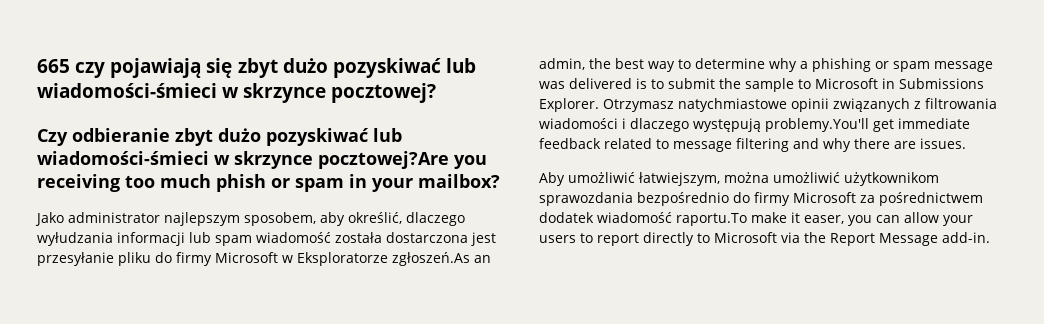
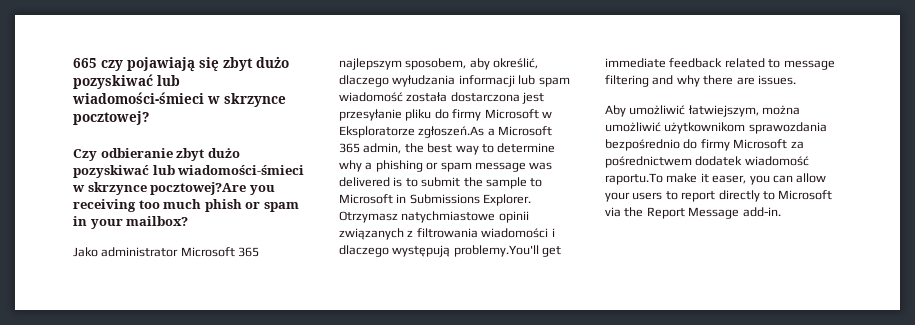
(160, 217) none -> [180,247,260,257] Microsoft 365
[474,255,491,263] an -> [487,126,553,136] [339,143,360,153] a Microsoft 365

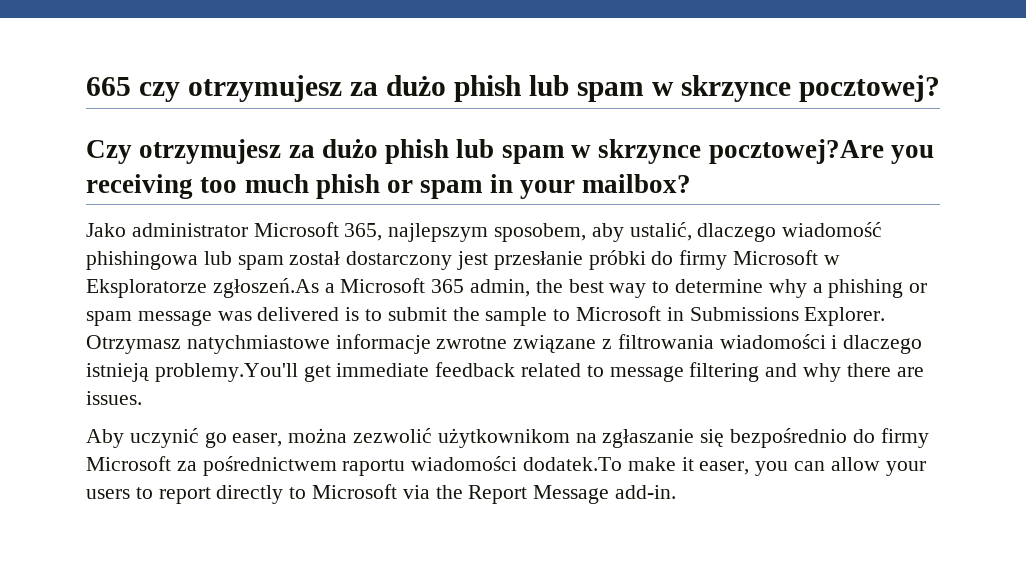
[127,56,289,72] [73,74,180,89] [72,92,286,107] [73,111,149,125] [73,148,240,161] [73,165,305,178] pojawiają się zbyt dużo pozyskiwać lub wiadomości-śmieci w skrzynce pocztowej? // Czy odbieranie zbyt dużo pozyskiwać lub wiadomości-śmieci -> [187,75,940,102] [86,139,565,164] otrzymujesz za dużo phish lub spam w skrzynce pocztowej? // Czy otrzymujesz za dużo phish lub spam
[238,247,260,257] 365 -> [344,223,383,241] 365,
[493,58,539,69] [339,75,570,87] [339,92,545,104] [339,109,432,121] określić, dlaczego wyłudzania informacji lub spam wiadomość została dostarczona jest przesyłanie pliku -> [629,222,883,242] [86,250,646,270] ustalić, dlaczego wiadomość phishingowa lub spam został dostarczony jest przesłanie próbki
[498,211,529,223] [339,228,404,240] opinii związanych -> [335,334,597,354] informacje zwrotne związane
[392,245,451,257] występują -> [86,363,149,382] istnieją
[629,105,801,117] [605,122,827,134] umożliwić łatwiejszym, można umożliwić użytkownikom sprawozdania -> [129,428,725,448] uczynić go easer, można zezwolić użytkownikom na zgłaszanie się
[695,156,809,166] [605,173,663,185] dodatek wiadomość raportu.To -> [342,456,623,476] raportu wiadomości dodatek.To

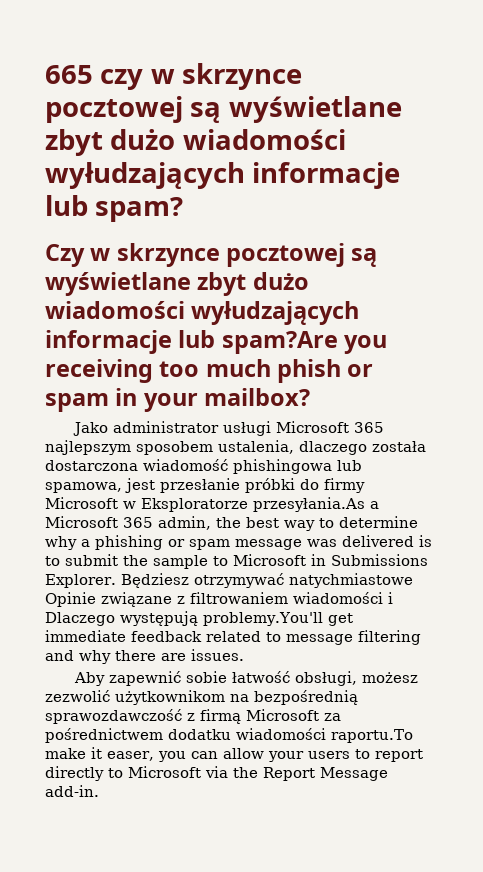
[187,75,940,102] [86,139,884,164] otrzymujesz za dużo phish lub spam w skrzynce pocztowej? // Czy otrzymujesz za dużo phish lub spam w skrzynce pocztowej?Are -> [150,63,303,90] [45,96,402,123] [45,129,346,156] [45,162,401,189] [45,195,184,222] [45,243,378,267] [45,272,309,296] [45,301,360,325] [45,330,338,354] w skrzynce pocztowej są wyświetlane zbyt dużo wiadomości wyłudzających informacje lub spam? // Czy w skrzynce pocztowej są wyświetlane zbyt dużo wiadomości wyłudzających informacje lub spam?Are
[253,222,883,242] [86,251,453,270] Microsoft 365, najlepszym sposobem, aby ustalić, dlaczego wiadomość phishingowa lub spam został dostarczony -> [222,421,384,436] [45,440,426,455] [45,459,362,474] [45,482,122,493] usługi Microsoft 365 najlepszym sposobem ustalenia, dlaczego została dostarczona wiadomość phishingowa lub spamowa,
[212,278,319,298] zgłoszeń.As -> [253,497,365,512] przesyłania.As
[86,334,508,354] Otrzymasz natychmiastowe informacje zwrotne -> [120,573,413,588] [45,592,96,607] Będziesz otrzymywać natychmiastowe Opinie
[617,334,714,349] filtrowania -> [190,592,288,604] filtrowaniem
[843,335,923,354] [86,363,149,382] dlaczego istnieją -> [45,611,198,626] Dlaczego występują
[129,428,929,448] [86,456,623,476] uczynić go easer, można zezwolić użytkownikom na zgłaszanie się bezpośrednio do firmy Microsoft za pośrednictwem raportu wiadomości dodatek.To -> [108,671,418,686] [45,690,358,705] [45,709,341,724] [45,728,413,743] zapewnić sobie łatwość obsługi, możesz zezwolić użytkownikom na bezpośrednią sprawozdawczość z firmą Microsoft za pośrednictwem dodatku wiadomości raportu.To

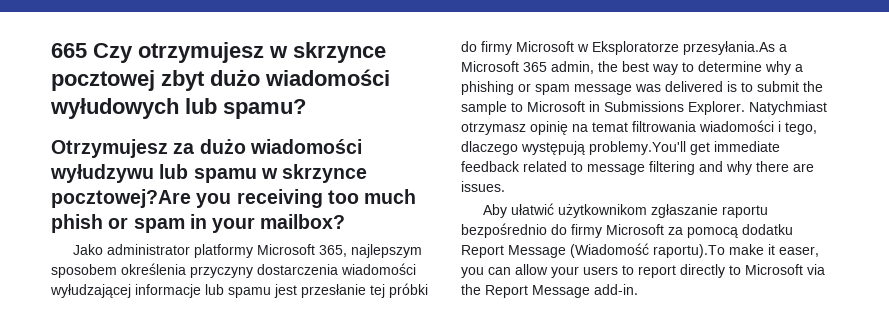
[100,63,303,90] [45,96,402,123] [45,129,346,156] [45,162,401,189] [45,195,184,222] [45,243,378,267] [45,272,309,296] [45,301,360,325] [45,330,338,354] czy w skrzynce pocztowej są wyświetlane zbyt dużo wiadomości wyłudzających informacje lub spam? // Czy w skrzynce pocztowej są wyświetlane zbyt dużo wiadomości wyłudzających informacje lub spam?Are -> [93,42,386,63] [51,69,390,91] [50,98,306,119] [51,139,362,158] [50,164,368,183] [51,189,191,208] Czy otrzymujesz w skrzynce pocztowej zbyt dużo wiadomości wyłudowych lub spamu? // Otrzymujesz za dużo wiadomości wyłudzywu lub spamu w skrzynce pocztowej?Are
[222,421,384,436] [45,440,426,455] [45,459,362,474] [45,482,122,493] usługi Microsoft 365 najlepszym sposobem ustalenia, dlaczego została dostarczona wiadomość phishingowa lub spamowa, -> [193,244,422,258] [51,263,416,278] [50,284,271,298] platformy Microsoft 365, najlepszym sposobem określenia przyczyny dostarczenia wiadomości wyłudzającej informacje lub spamu
(240, 485) none -> [370,284,385,298] tej
[120,573,413,588] [45,592,393,607] [45,612,115,626] Będziesz otrzymywać natychmiastowe Opinie związane z filtrowaniem wiadomości i Dlaczego -> [749,101,827,115] [461,120,817,135] [461,141,518,155] Natychmiast otrzymasz opinię na temat filtrowania wiadomości i tego, dlaczego
[108,671,418,686] [45,690,358,705] [45,709,341,724] [45,728,413,743] zapewnić sobie łatwość obsługi, możesz zezwolić użytkownikom na bezpośrednią sprawozdawczość z firmą Microsoft za pośrednictwem dodatku wiadomości raportu.To -> [510,203,768,218] [461,223,793,238] [461,243,725,258] ułatwić użytkownikom zgłaszanie raportu bezpośrednio do firmy Microsoft za pomocą dodatku Report Message (Wiadomość raportu).To

